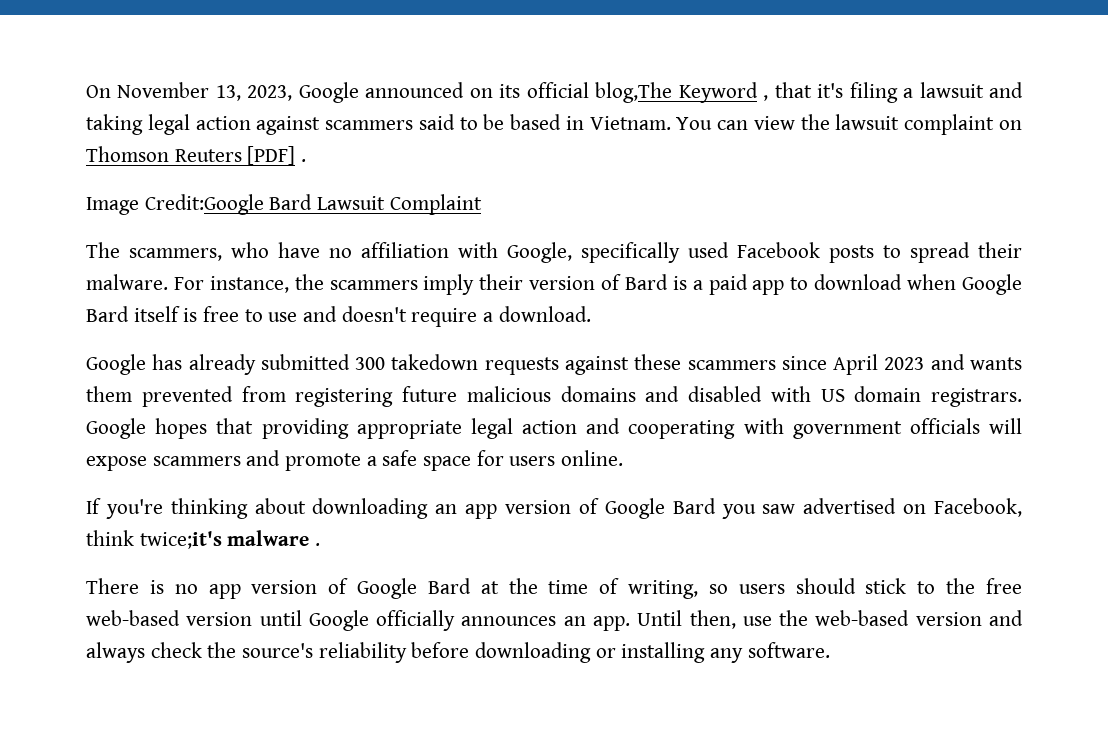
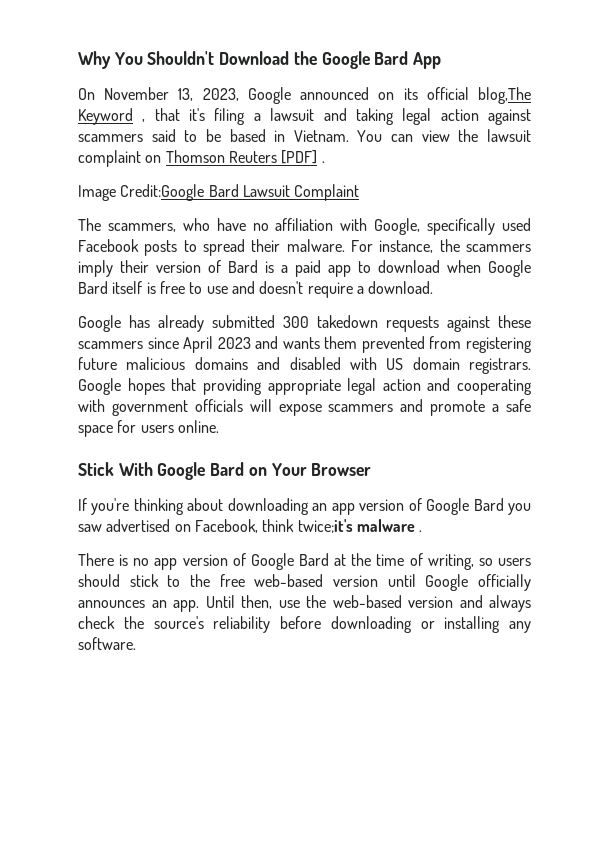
(86, 91) none -> [78,51,442,69] Why You Shouldn't Download the Google Bard App //
(624, 458) none -> [78,462,372,480] // Stick With Google Bard on Your Browser

